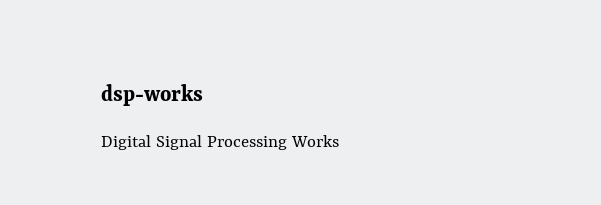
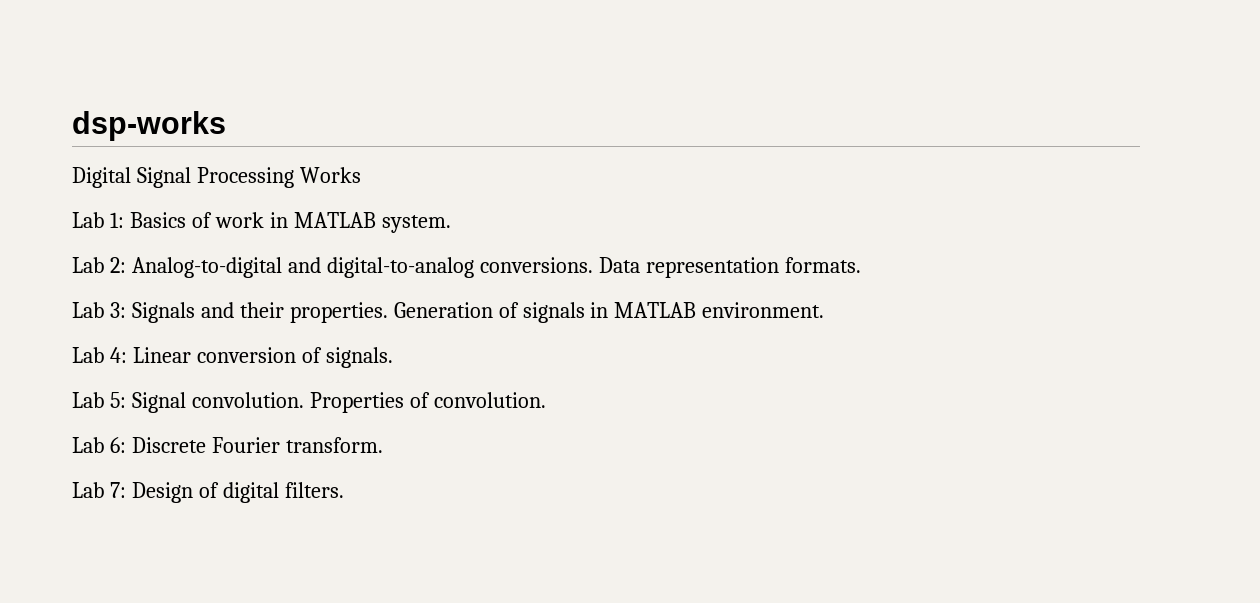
(339, 141) none -> [72,212,451,233] [72,257,861,278] [72,302,825,323] [72,347,393,368] [72,392,546,413] [72,437,383,453] [72,482,344,503] // Lab 1: Basics of work in MATLAB system. // Lab 2: Analog-to-digital and digital-to-analog conversions. Data representation formats. // Lab 3: Signals and their properties. Generation of signals in MATLAB environment. // Lab 4: Linear conversion of signals. // Lab 5: Signal convolution. Properties of convolution. // Lab 6: Discrete Fourier transform. // Lab 7: Design of digital filters.

